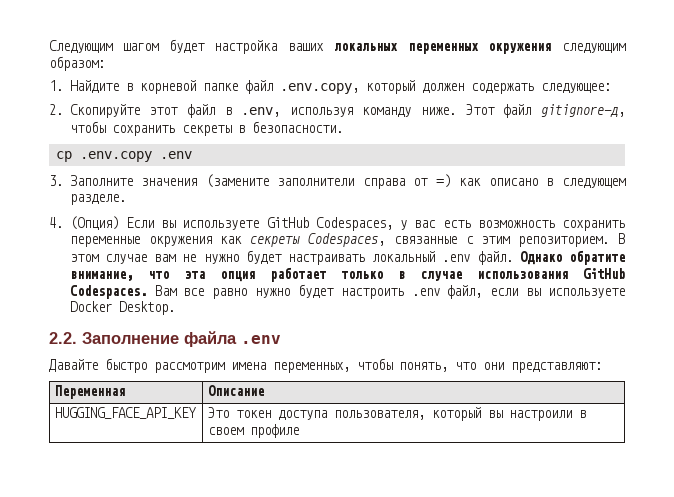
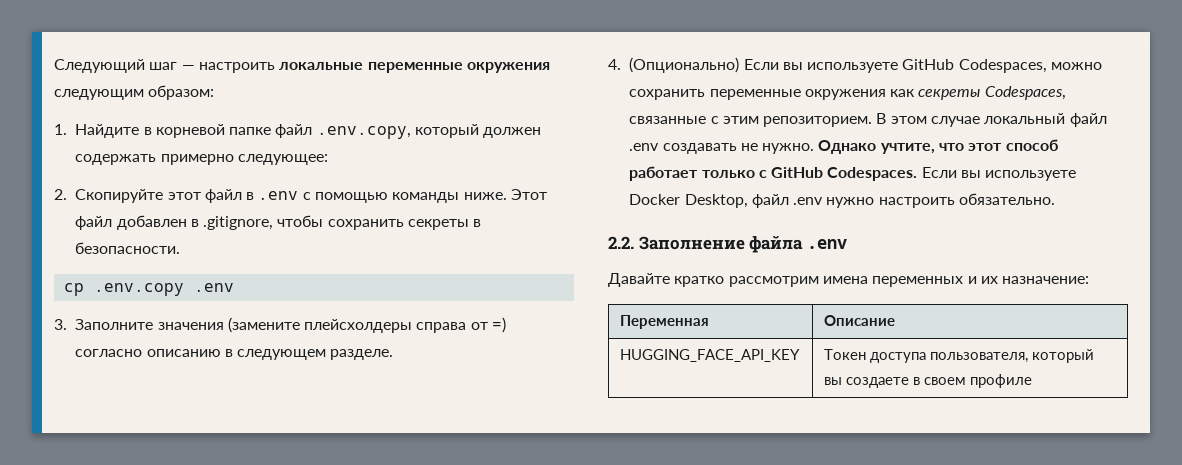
[49,39,479,54] Следующим шагом будет настройка ваших локальных переменных -> [54,59,463,73] Следующий шаг — настроить локальные переменные
(534, 88) none -> [160,154,234,165] примерно
[241,104,625,118] .env, используя команду ниже. Этот файл gitignore-д, -> [258,189,548,203] [75,215,274,230] .env с помощью команды ниже. Этот файл добавлен в .gitignore,
[277,178,355,186] заполнители -> [304,319,413,333] плейсхолдеры
[459,178,538,186] как описано -> [75,349,221,357] согласно описанию
[69,216,119,230] (Опция) -> [629,57,740,73] (Опционально)
[400,220,555,230] у вас есть возможность -> [1051,62,1103,70] можно
[154,250,626,265] [69,267,625,282] [69,284,625,299] [69,301,175,315] вам не нужно будет настраивать локальный .env файл. Однако обратите внимание, что эта опция работает только в случае использования GitHub Codespaces. Вам все равно нужно будет настроить .env файл, если вы используете Docker Desktop. -> [984,113,1107,127] [629,139,1058,154] [629,166,1077,181] [629,193,1056,208] локальный файл .env создавать не нужно. Однако учтите, что этот способ работает только с GitHub Codespaces. Если вы используете Docker Desktop, файл .env нужно настроить обязательно.
[105,358,147,373] быстро -> [674,276,725,287] кратко
[273,358,602,373] переменных, чтобы понять, что они представляют: -> [872,276,1090,287] переменных и их назначение:
[208,407,272,418] Это токен -> [824,349,867,360] Токен
[509,410,573,421] настроили -> [846,377,910,388] создаете

